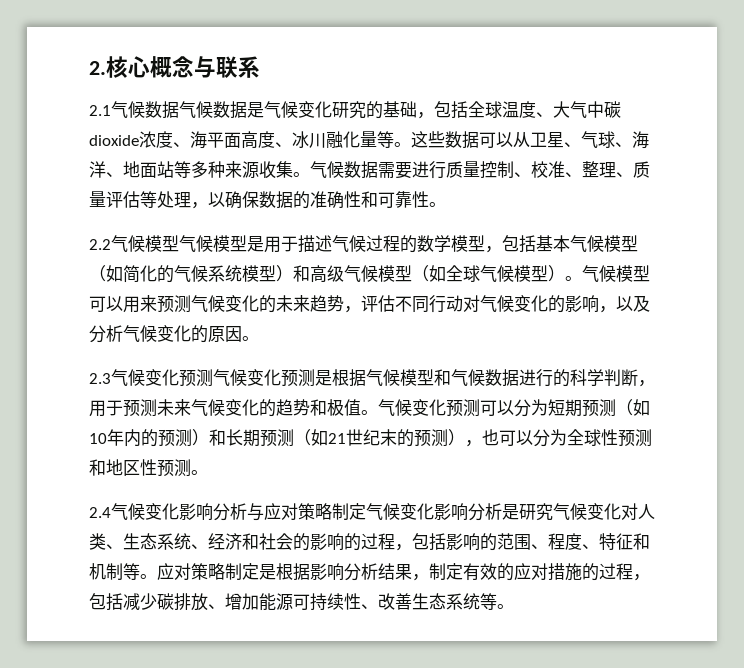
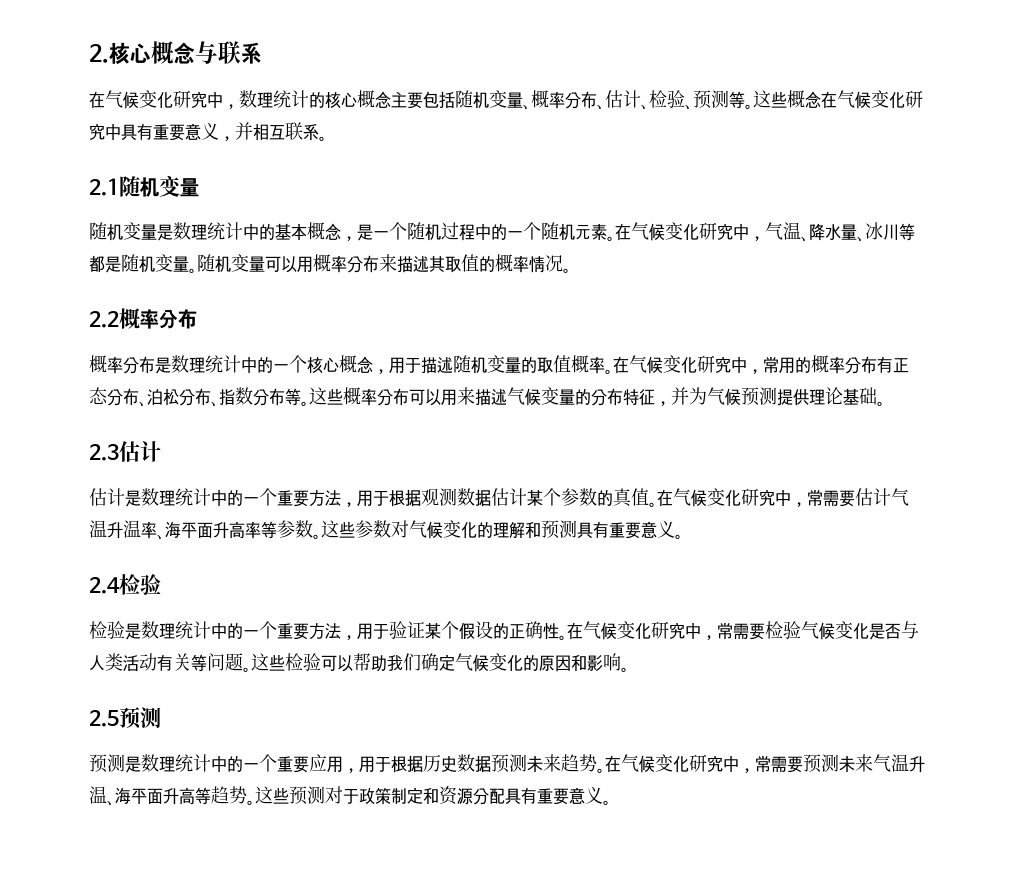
[89,101,621,119] [89,131,649,149] [89,161,650,179] [89,191,446,209] [89,235,638,253] [89,265,650,283] [89,295,650,313] [89,325,123,343] 2.1气候数据气候数据是气候变化研究的基础，包括全球温度、大气中碳dioxide浓度、海平面高度、冰川融化量等。这些数据可以从卫星、气球、海洋、地面站等多种来源收集。气候数据需要进行质量控制、校准、整理、质量评估等处理，以确保数据的准确性和可靠性。 // 2.2气候模型气候模型是用于描述气候过程的数学模型，包括基本气候模型（如简化的气候系统模型）和高级气候模型（如全球气候模型）。气候模型可以用来预测气候变化的未来趋势，评估不同行动对气候变化的影响，以及分析 -> [89,90,923,110] [89,122,327,141] [89,175,199,197] [89,222,915,242] [89,254,571,273] [89,308,197,329] [89,355,909,374] [89,387,885,407] [89,441,161,462] [89,488,909,507] [89,520,683,540] [89,574,161,595] [89,621,919,640] [89,653,455,672] 在气候变化研究中，数理统计的核心概念主要包括随机变量、概率分布、估计、检验、预测等。这些概念在气候变化研究中具有重要意义，并相互联系。 // 2.1随机变量 // 随机变量是数理统计中的基本概念，是一个随机过程中的一个随机元素。在气候变化研究中，气温、降水量、冰川等都是随机变量。随机变量可以用概率分布来描述其取值的概率情况。 // 2.2概率分布 // 概率分布是数理统计中的一个核心概念，用于描述随机变量的取值概率。在气候变化研究中，常用的概率分布有正态分布、泊松分布、指数分布等。这些概率分布可以用来描述气候变量的分布特征，并为气候预测提供理论基础。 // 2.3估计 // 估计是数理统计中的一个重要方法，用于根据观测数据估计某个参数的真值。在气候变化研究中，常需要估计气温升温率、海平面升高率等参数。这些参数对气候变化的理解和预测具有重要意义。 // 2.4检验 // 检验是数理统计中的一个重要方法，用于验证某个假设的正确性。在气候变化研究中，常需要检验气候变化是否与人类活动有关等问题。这些检验可以帮助我们确定
[242,336,259,341] [89,369,655,387] [89,399,650,417] [89,429,652,447] [89,459,208,477] [89,503,655,521] [89,533,650,551] [89,563,650,581] [89,593,497,611] 。 // 2.3气候变化预测气候变化预测是根据气候模型和气候数据进行的科学判断，用于预测未来气候变化的趋势和极值。气候变化预测可以分为短期预测（如10年内的预测）和长期预测（如21世纪末的预测），也可以分为全球性预测和地区性预测。 // 2.4气候变化影响分析与应对策略制定气候变化影响分析是研究气候变化对人类、生态系统、经济和社会的影响的过程，包括影响的范围、程度、特征和机制等。应对策略制定是根据影响分析结果，制定有效的应对措施的过程，包括减少碳排放、增加能源可持续性、改善生态系统等 -> [571,653,629,672] [89,707,161,729] [89,754,925,773] [89,786,603,806] 和影响。 // 2.5预测 // 预测是数理统计中的一个重要应用，用于根据历史数据预测未来趋势。在气候变化研究中，常需要预测未来气温升温、海平面升高等趋势。这些预测对于政策制定和资源分配具有重要意义

